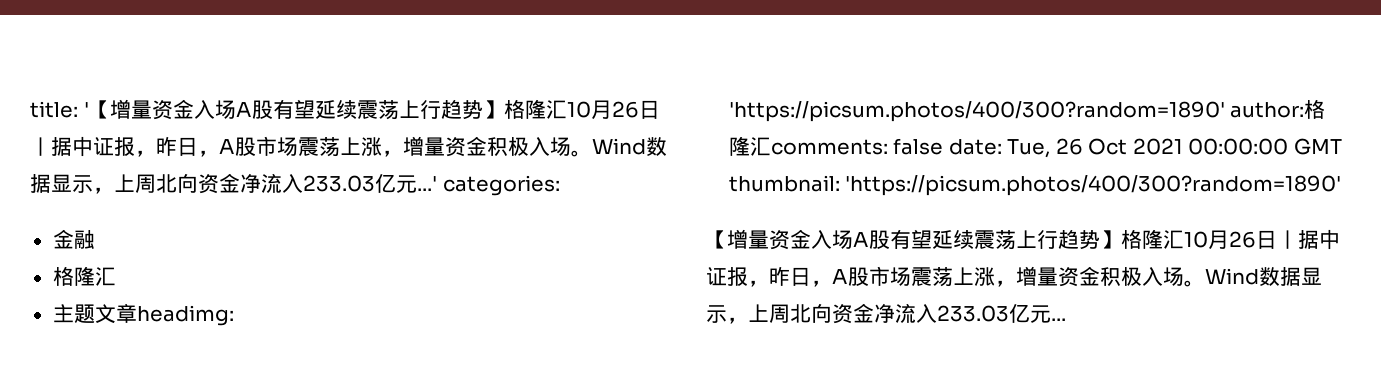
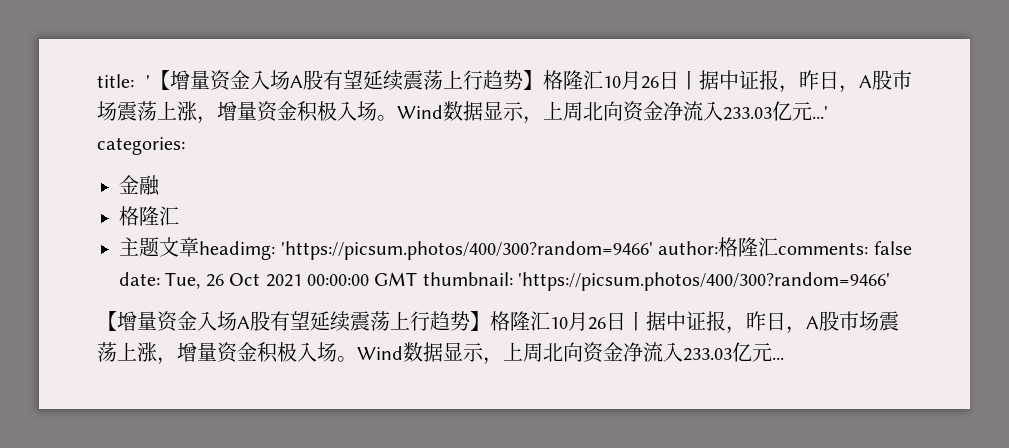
[728,101,1225,122] 'https://picsum.photos/400/300?random=1890' -> [280,241,653,260] 'https://picsum.photos/400/300?random=9466'
[845,175,1342,196] 'https://picsum.photos/400/300?random=1890' -> [518,272,891,291] 'https://picsum.photos/400/300?random=9466'

